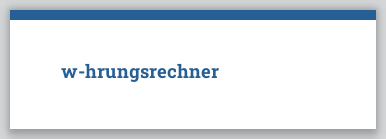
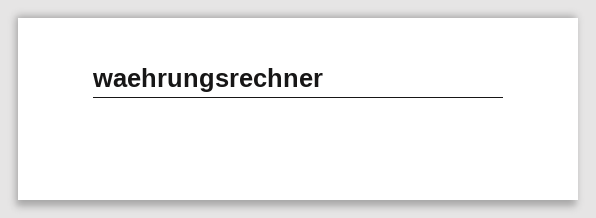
[61,63,219,82] w-hrungsrechner -> [92,68,323,92] waehrungsrechner

